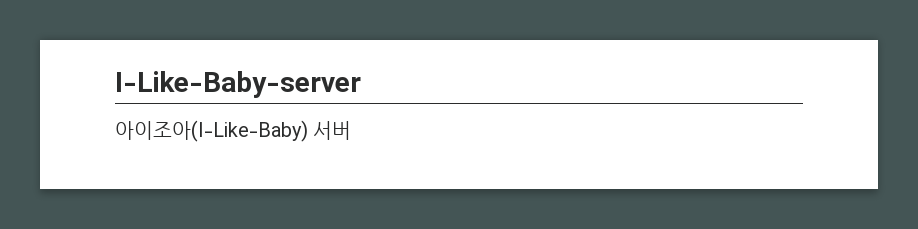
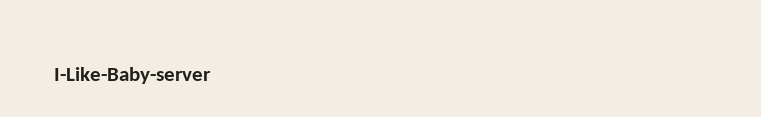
[115,120,352,142] // 아이조아(I-Like-Baby) 서버 -> (211, 75) none

